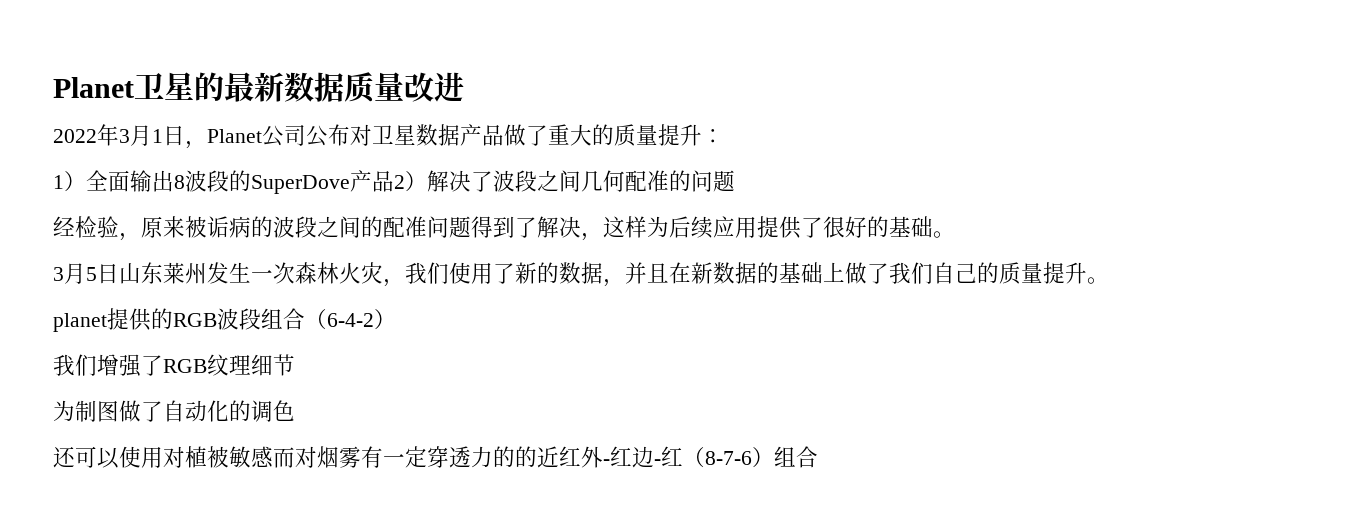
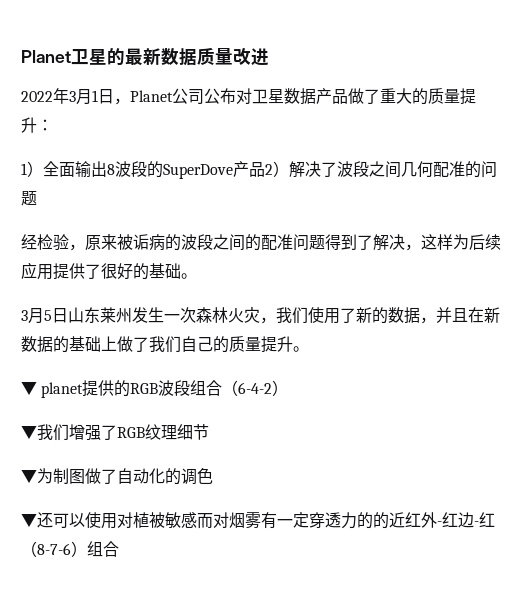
(1109, 280) none -> [21,382,37,396] ▼
(396, 319) none -> [21,426,37,440] ▼
(295, 365) none -> [21,470,37,484] ▼
(295, 410) none -> [21,514,37,528] ▼

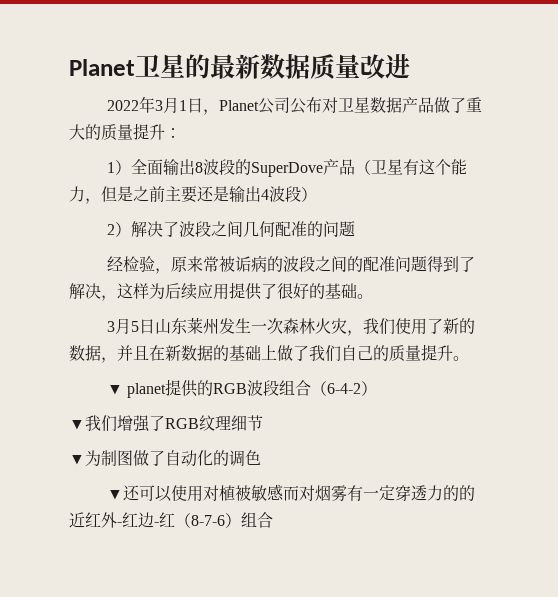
(265, 169) none -> [355,159,468,175] [69,186,317,204] （卫星有这个能力，但是之前主要还是输出4波段） //
(117, 242) none -> [203,256,220,272] 常

